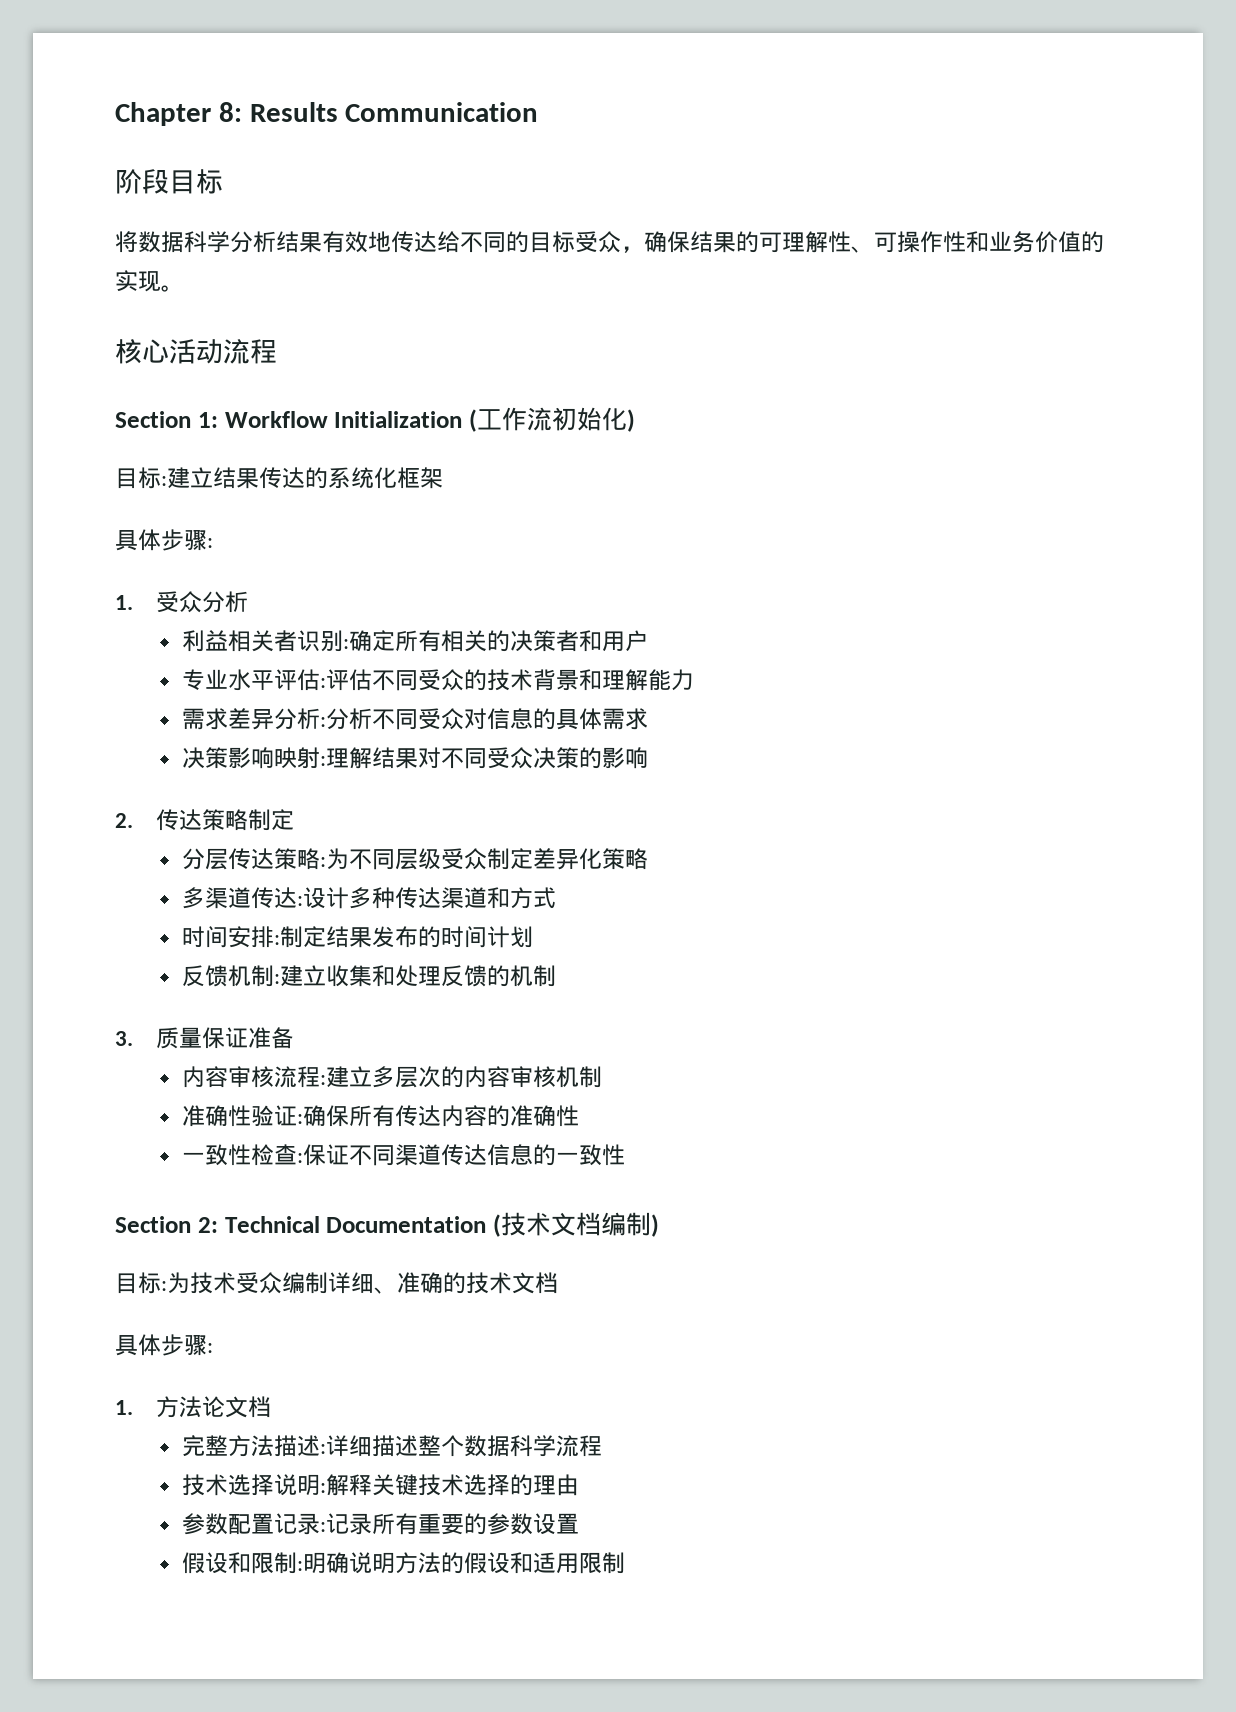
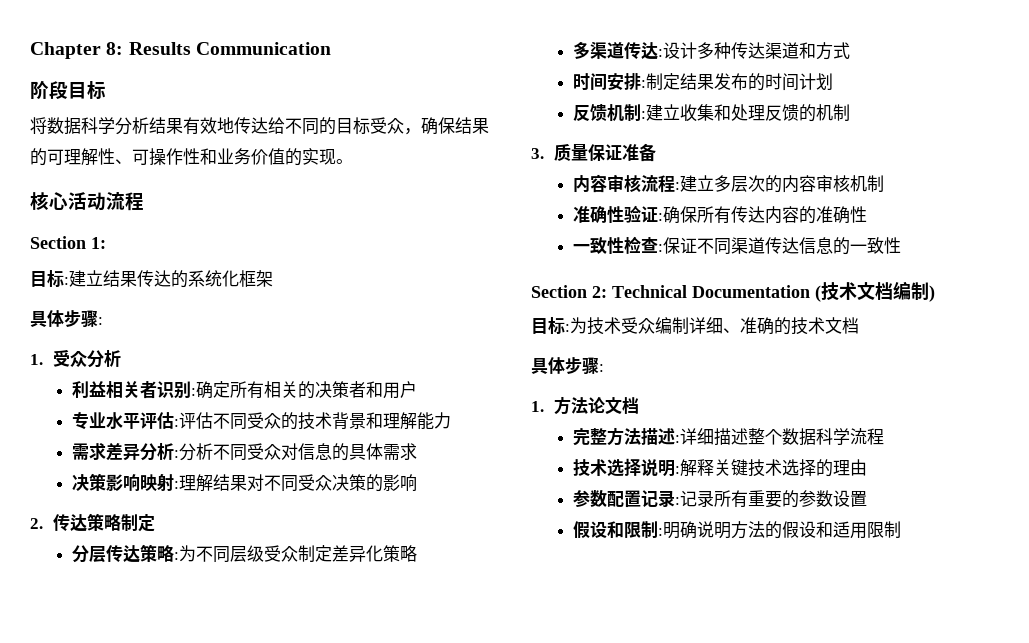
[224,407,635,432] Workflow Initialization (工作流初始化) -> (106, 243) none

